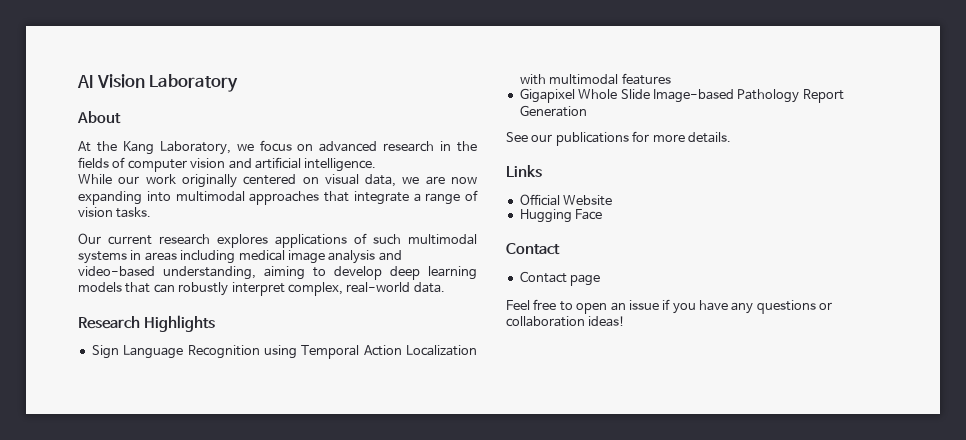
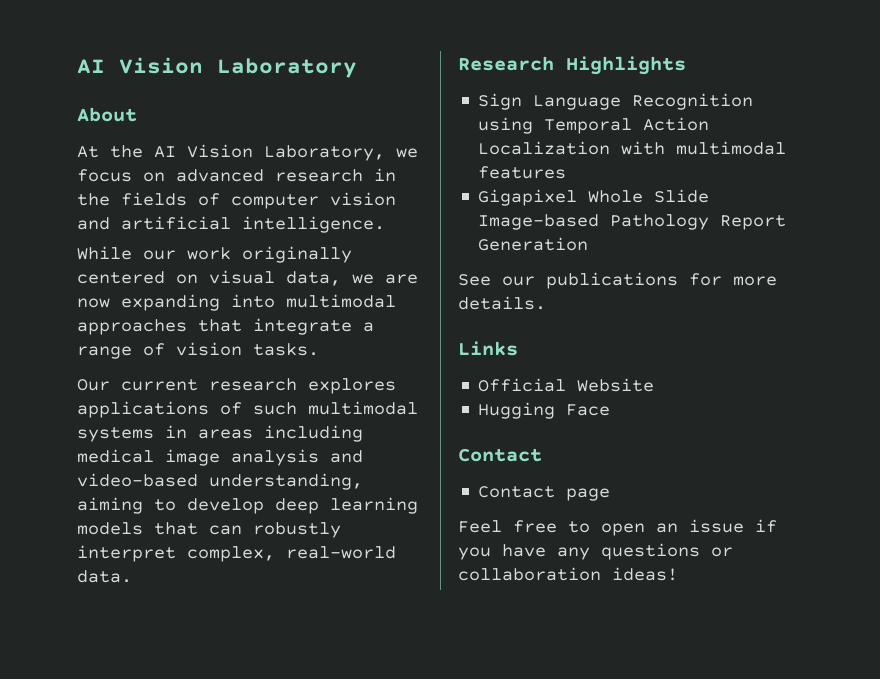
[122,141,154,155] Kang -> [154,144,253,158] AI Vision

